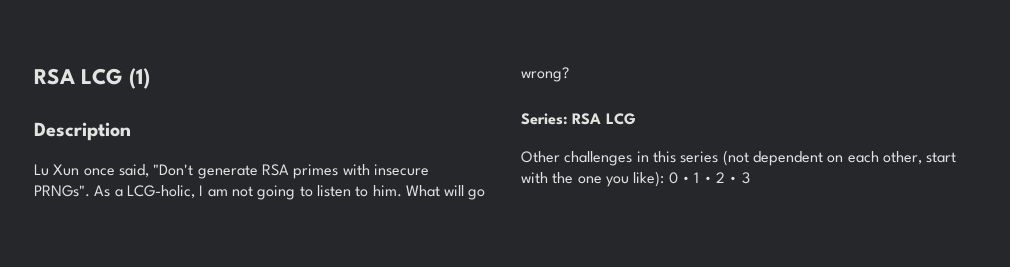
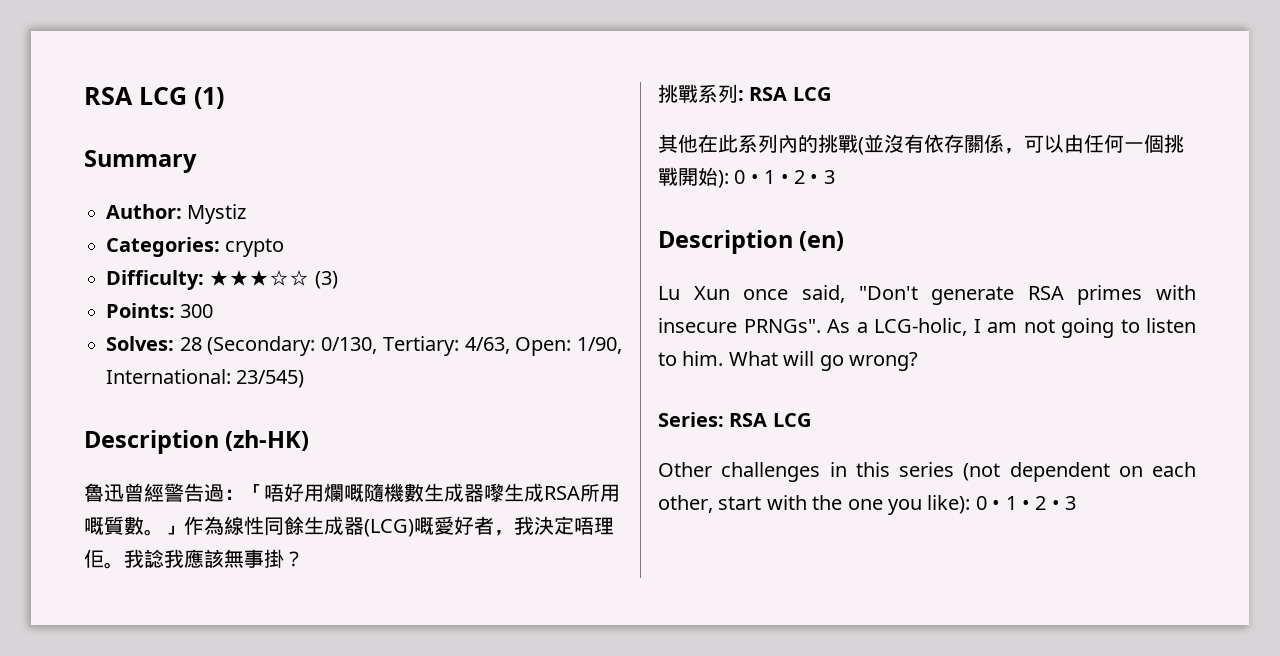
[34,122,131,141] Description -> [84,150,197,173] [106,204,247,224] [106,237,285,257] [106,270,338,290] [106,303,214,318] [106,336,622,356] [106,369,305,388] [84,430,310,454] [84,483,620,502] [84,516,614,537] [84,549,304,569] [658,84,831,103] [658,134,1184,155] [658,167,835,188] [658,230,845,254] Summary // Author: Mystiz // Categories: crypto // Difficulty: ★★★☆☆ (3) // Points: 300 // Solves: 28 (Secondary: 0/130, Tertiary: 4/63, Open: 1/90, International: 23/545) // Description (zh-HK) // 魯迅曾經警告過：「唔好用爛嘅隨機數生成器嚟生成RSA所用嘅質數。」作為線性同餘生成器(LCG)嘅愛好者，我決定唔理佢。我諗我應該無事掛？ // 挑戰系列: RSA LCG // 其他在此系列內的挑戰(並沒有依存關係，可以由任何一個挑戰開始): 0 • 1 • 2 • 3 // Description (en)

